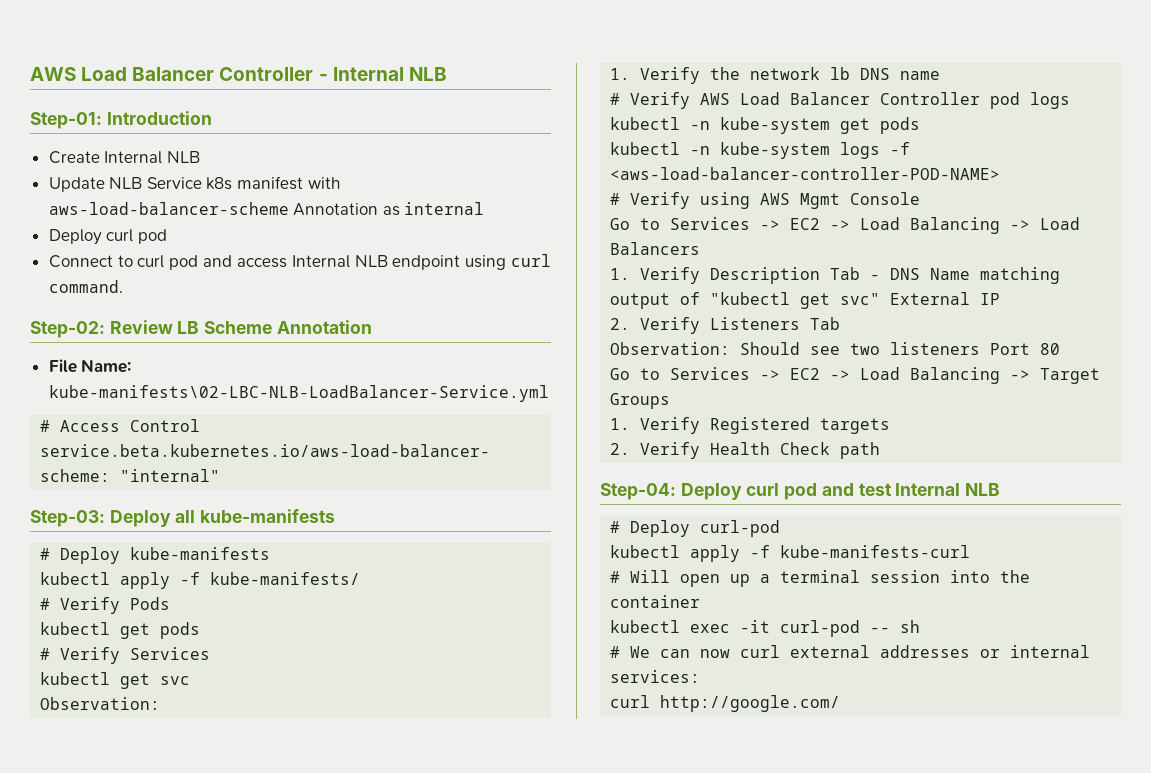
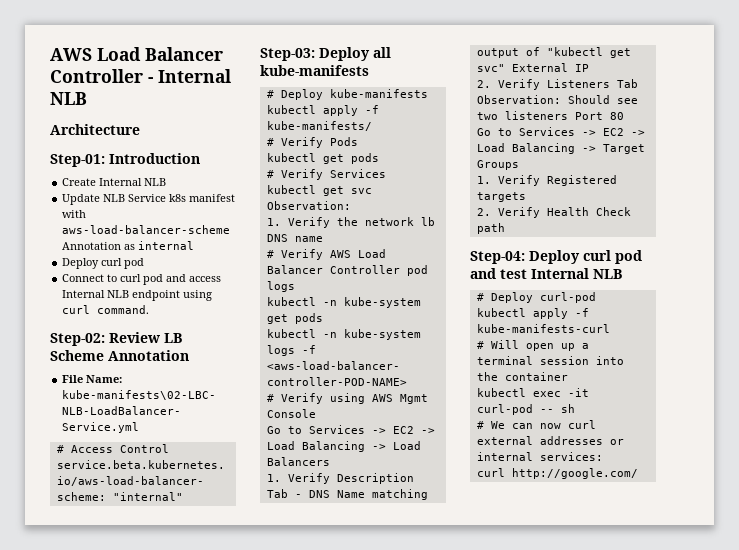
(447, 74) none -> [50,124,140,135] // Architecture

